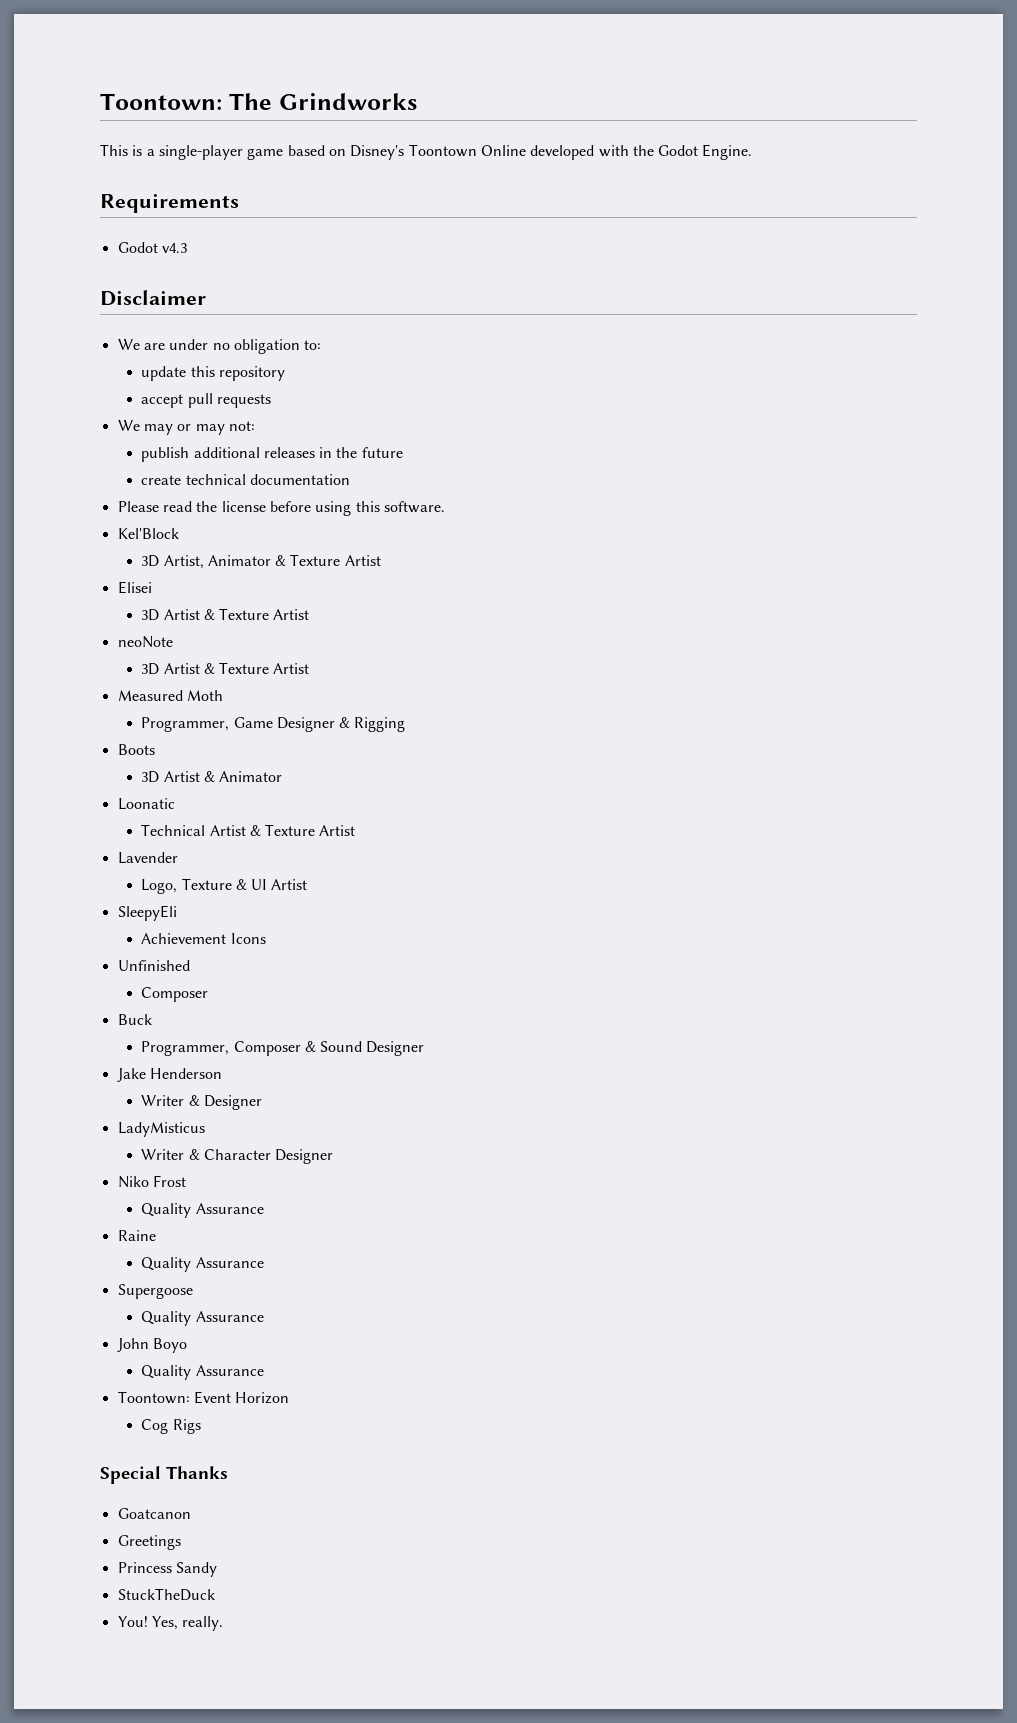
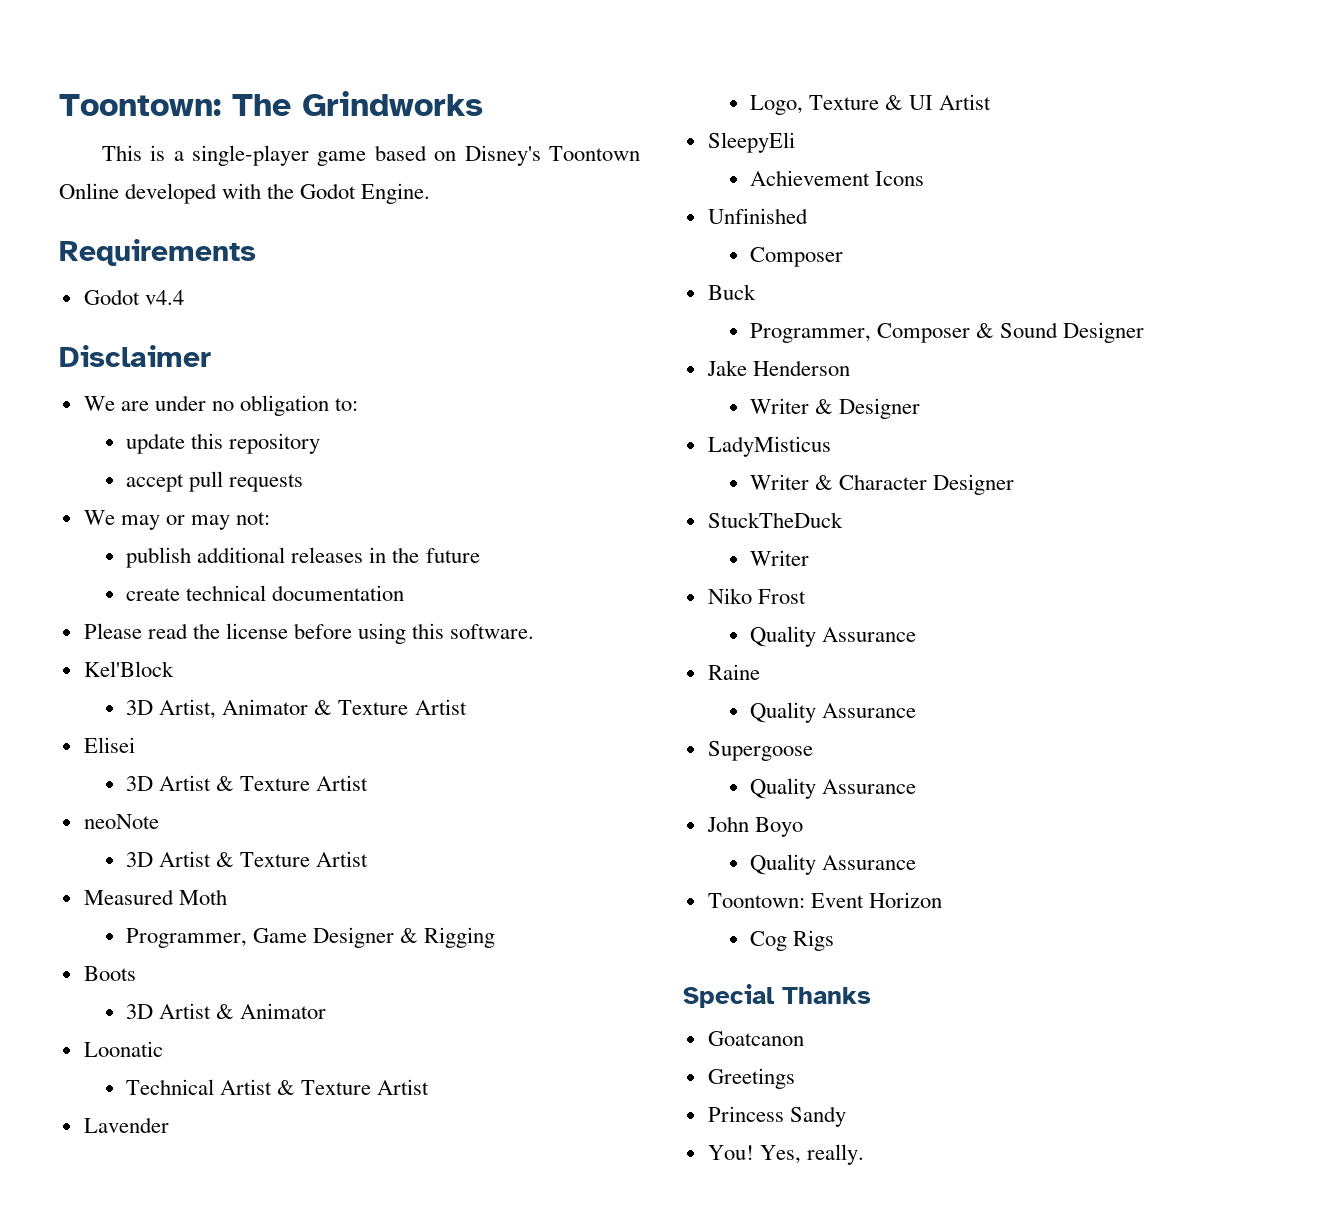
[161,243,187,253] v4.3 -> [144,290,184,305] v4.4
(334, 1156) none -> [707,512,843,528] [750,550,810,566] // StuckTheDuck // Writer
[117,1588,215,1601] // StuckTheDuck -> (846, 1116) none

